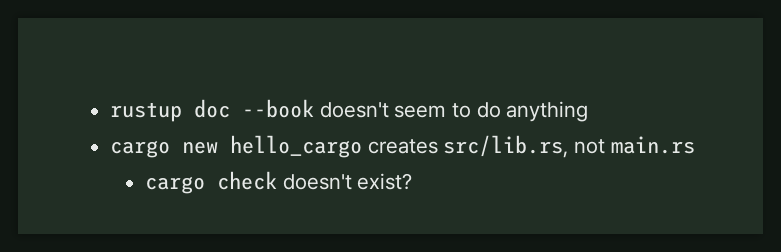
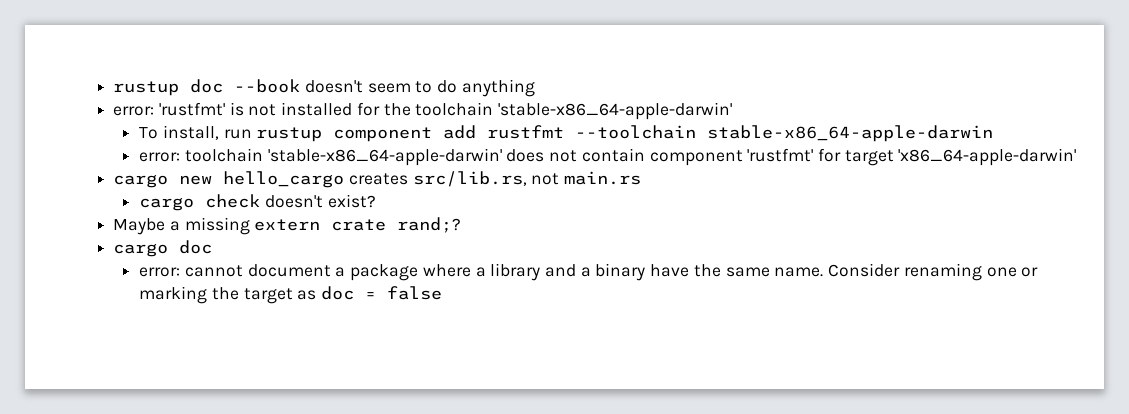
(589, 111) none -> [113,102,733,120] [139,125,994,142] [139,148,1077,166] // error: 'rustfmt' is not installed for the toolchain 'stable-x86_64-apple-darwin' // To install, run rustup component add rustfmt --toolchain stable-x86_64-apple-darwin // error: toolchain 'stable-x86_64-apple-darwin' does not contain component 'rustfmt' for target 'x86_64-apple-darwin'
(413, 181) none -> [113,217,462,235] [113,240,213,257] [139,263,1039,281] [139,286,443,304] // Maybe a missing extern crate rand;? // cargo doc // error: cannot document a package where a library and a binary have the same name. Consider renaming one or marking the target as doc = false

